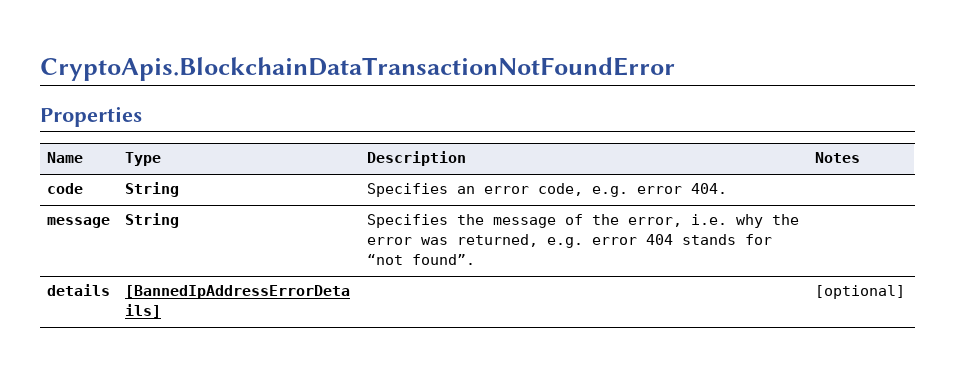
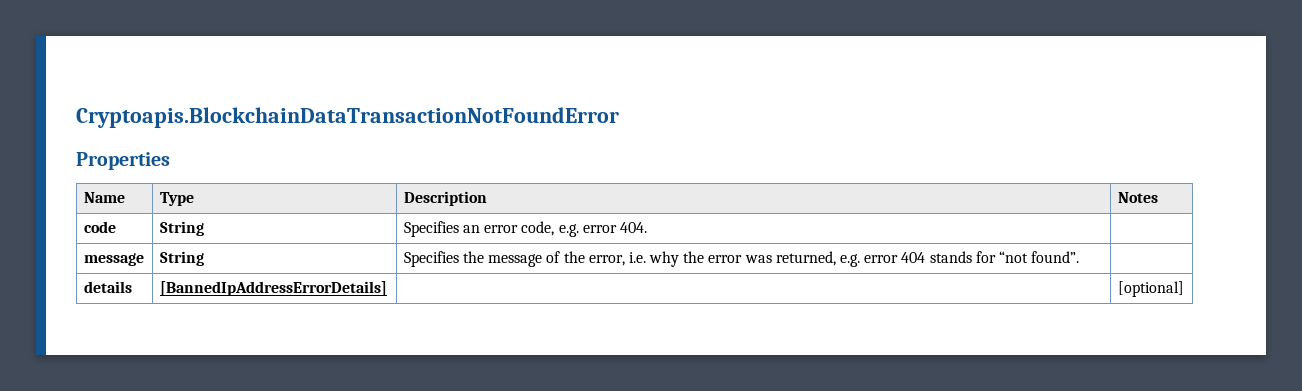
[40,57,675,81] CryptoApis.BlockchainDataTransactionNotFoundError -> [76,107,619,128] Cryptoapis.BlockchainDataTransactionNotFoundError

